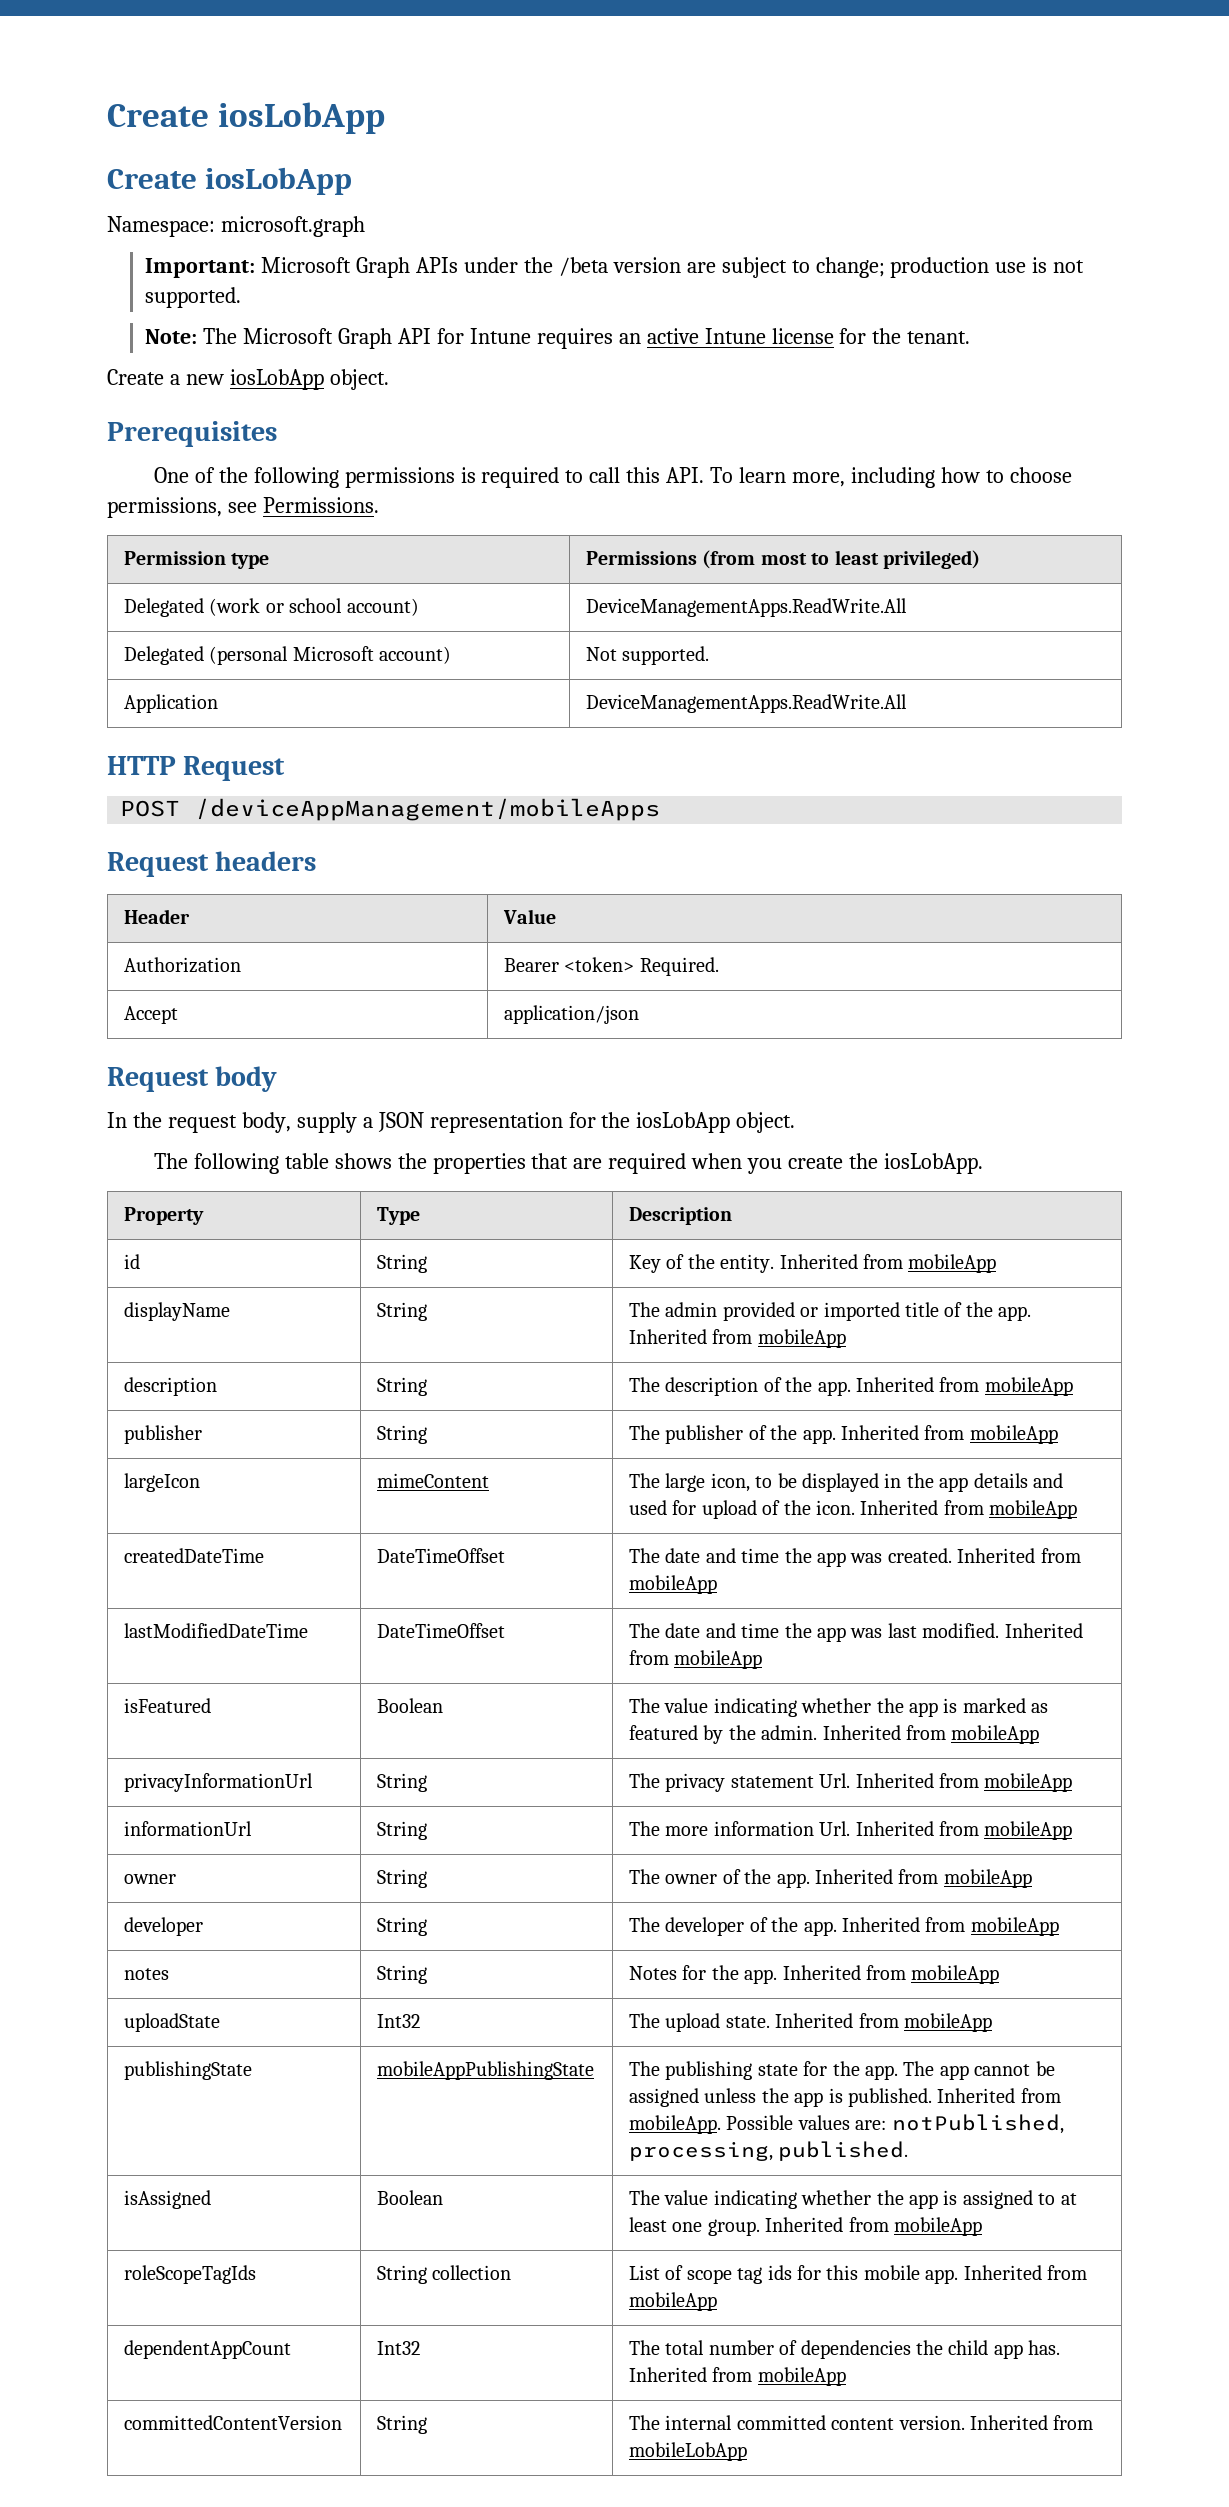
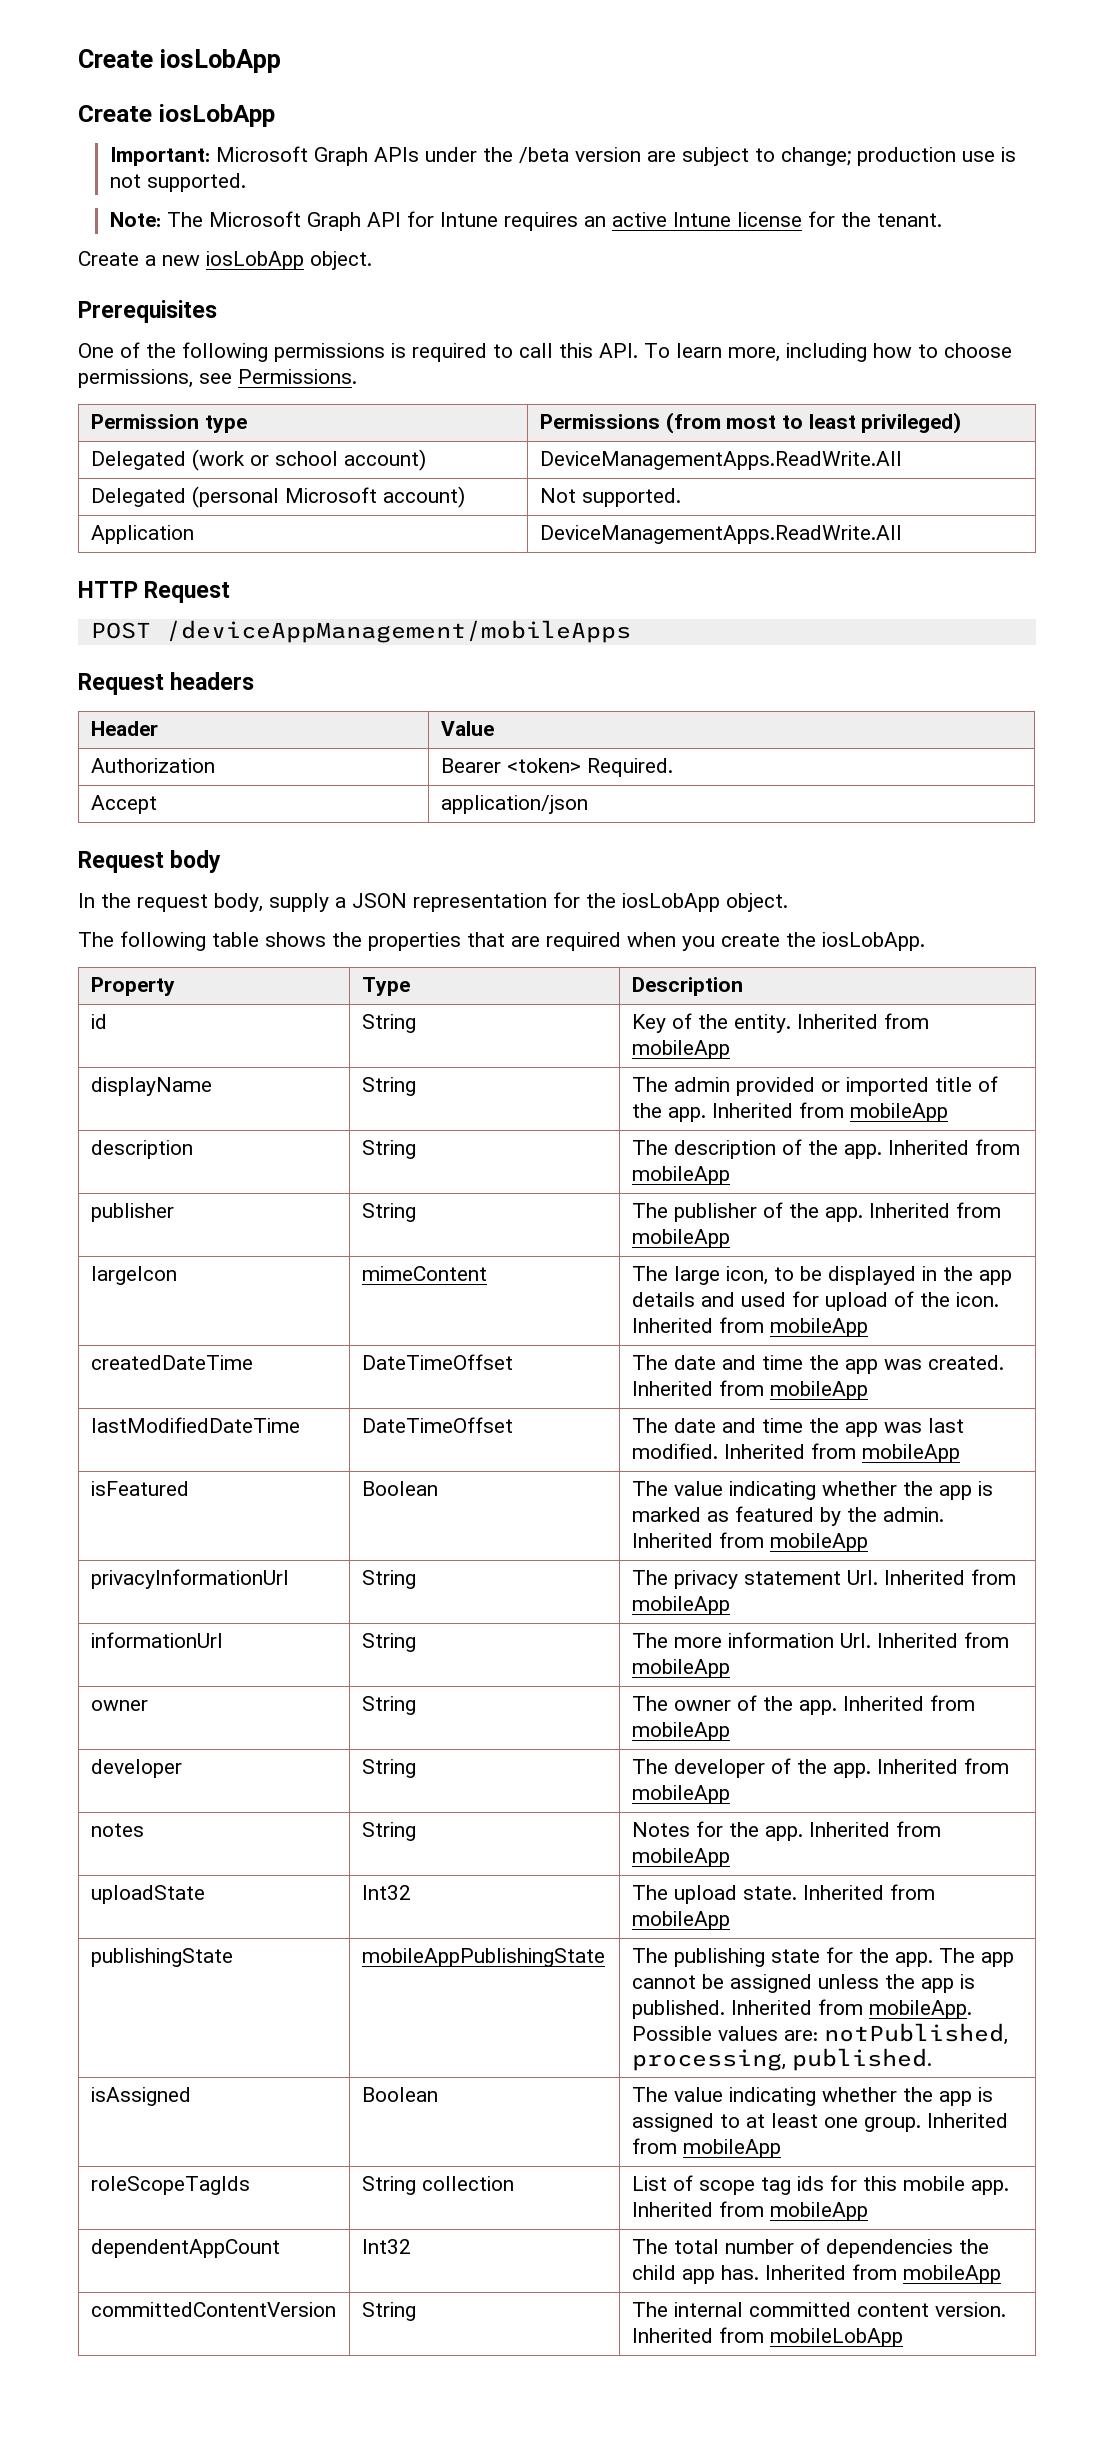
[107,216,365,237] // Namespace: microsoft.graph -> (275, 115) none

